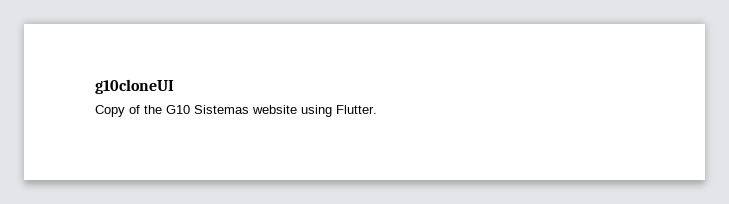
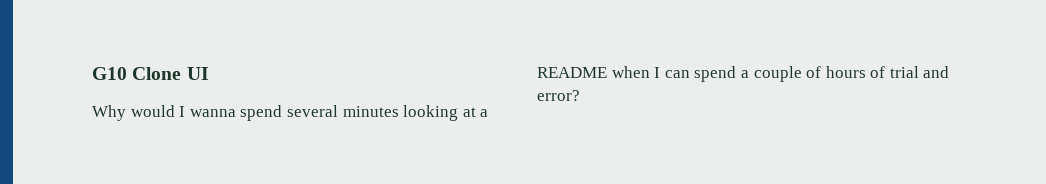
[95,79,174,94] [95,105,377,117] g10cloneUI // Copy of the G10 Sistemas website using Flutter. -> [92,67,209,80] [92,105,489,121] [537,66,950,82] [537,90,580,101] G10 Clone UI // Why would I wanna spend several minutes looking at a README when I can spend a couple of hours of trial and error?

